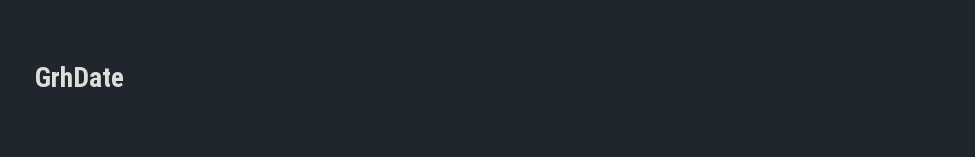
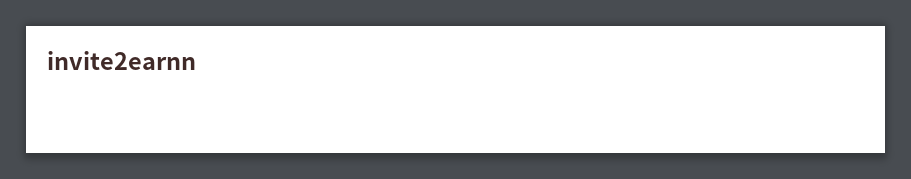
[35,66,124,87] GrhDate -> [47,51,196,70] invite2earnn

